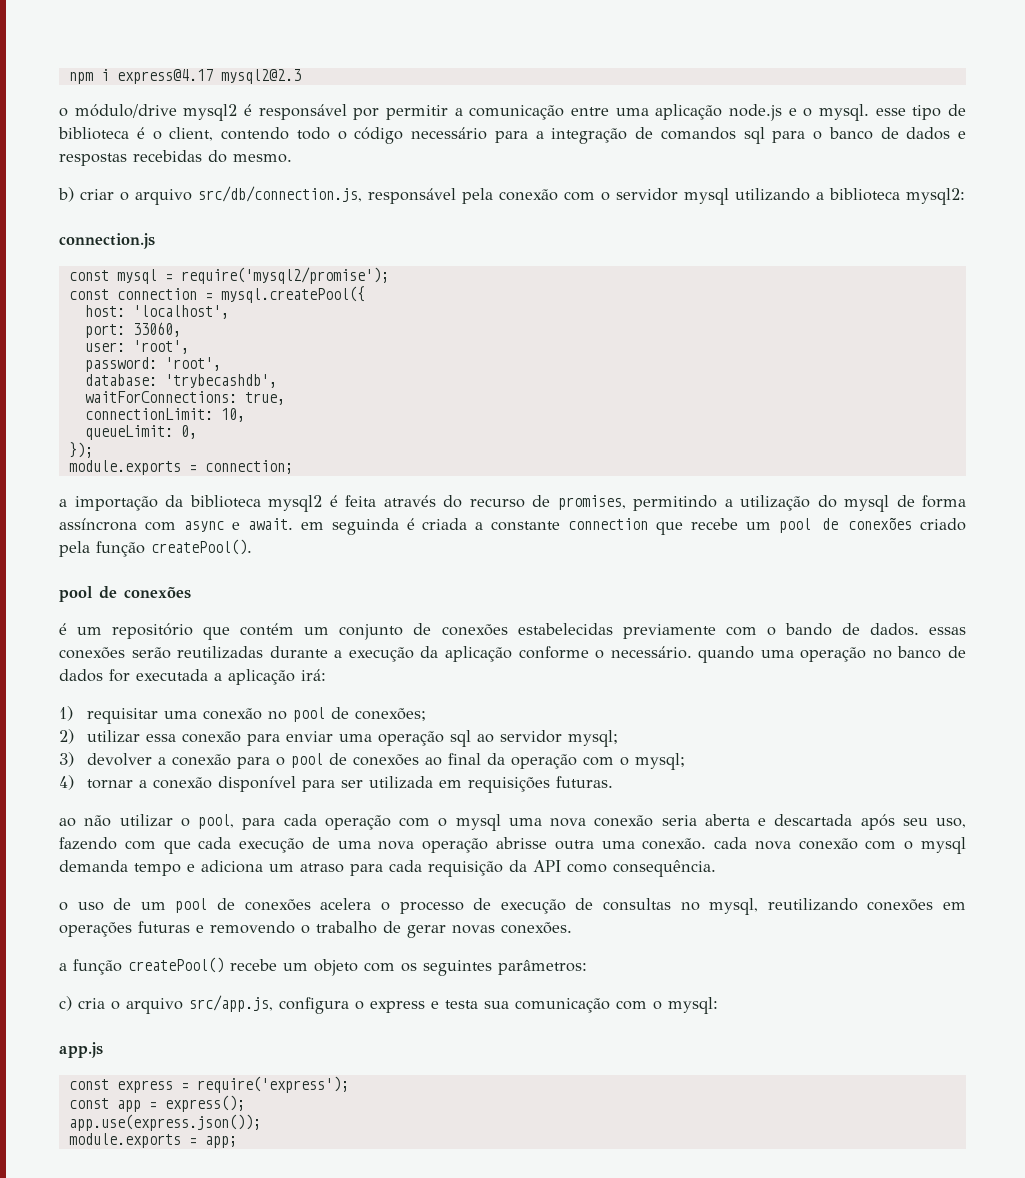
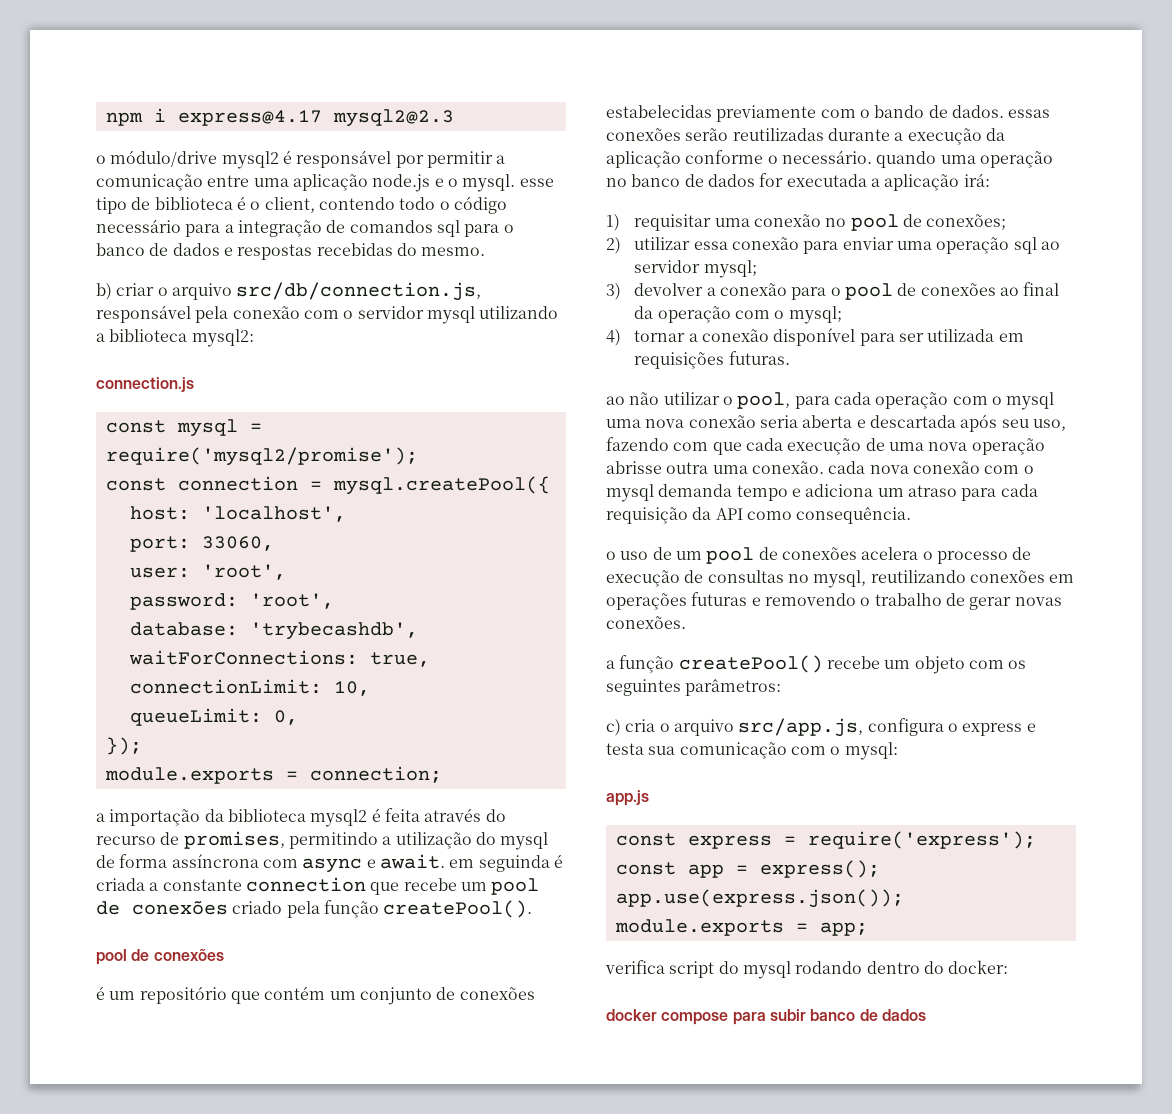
(237, 1142) none -> [605,960,1009,979] [606,1009,926,1025] // verifica script do mysql rodando dentro do docker: // docker compose para subir banco de dados

